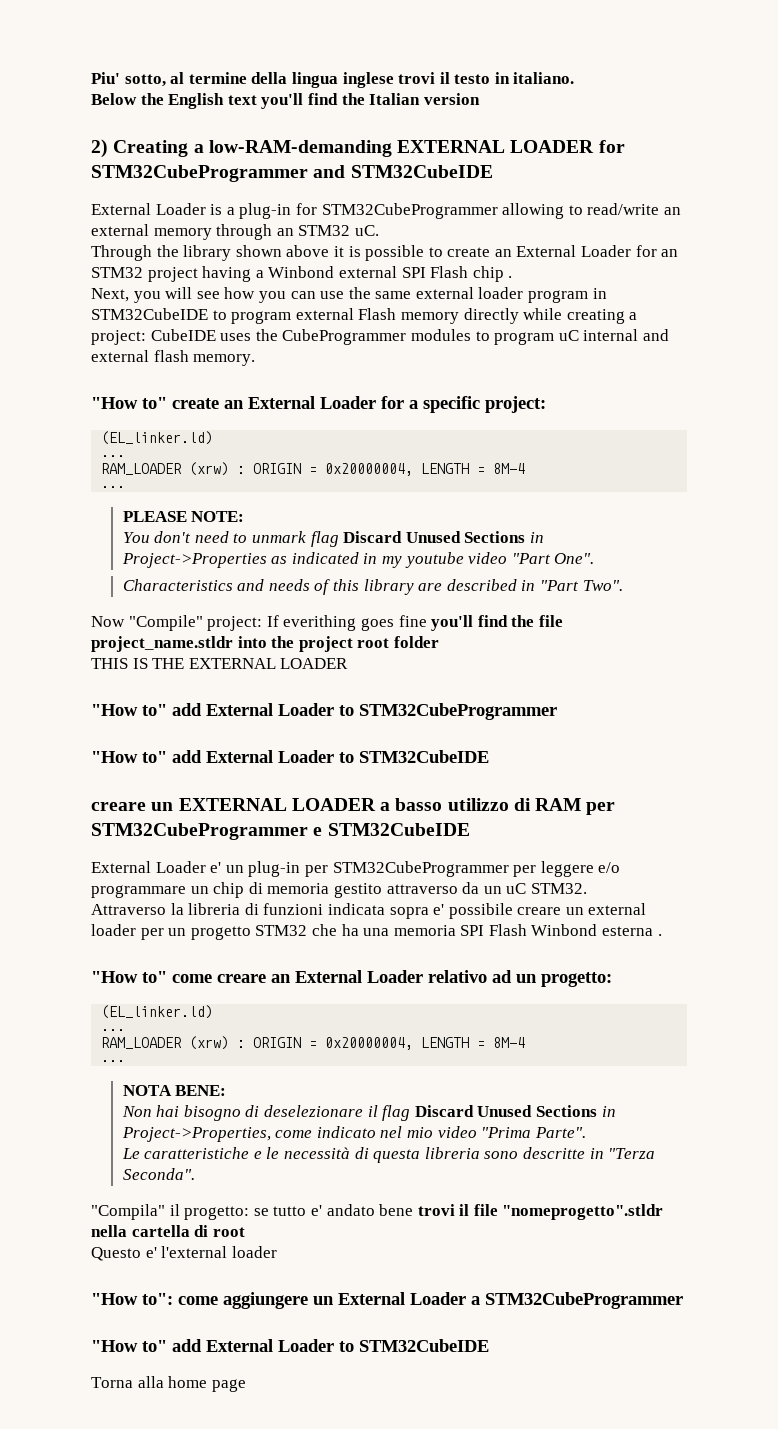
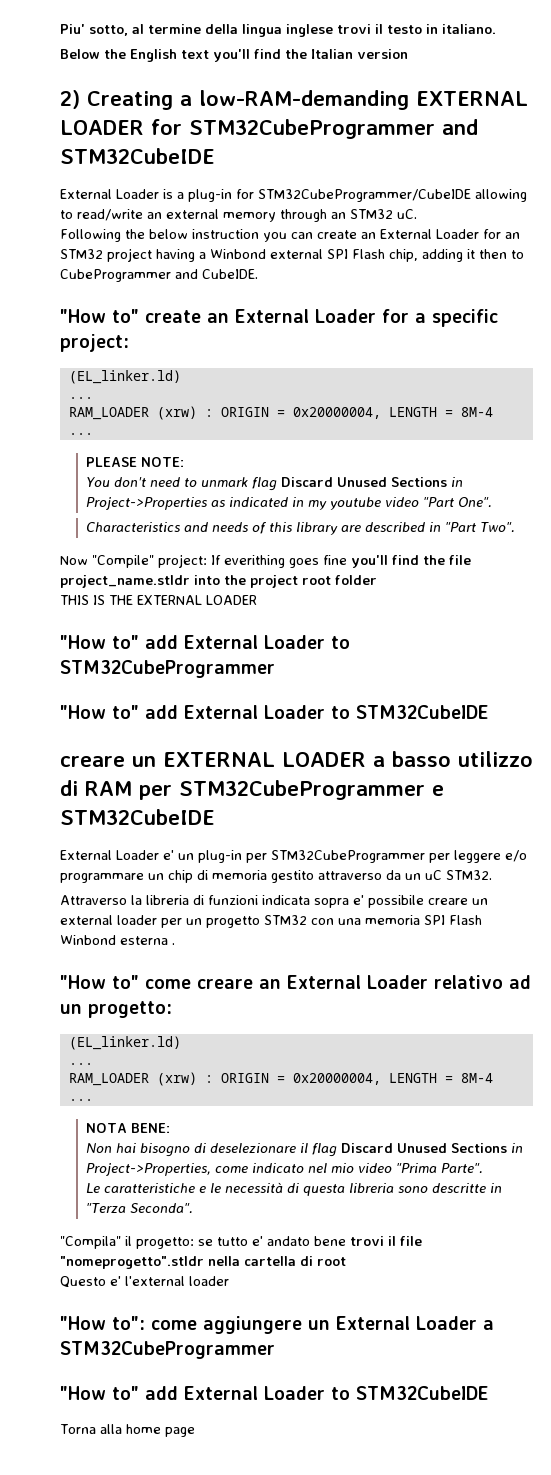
[321,203,498,219] STM32CubeProgrammer -> [258,189,471,202] STM32CubeProgrammer/CubeIDE
[91,245,443,261] Through the library shown above it is possible to -> [60,229,313,242] Following the below instruction you can
[472,266,513,282] [91,287,607,303] [91,308,638,324] [91,329,669,345] [91,350,256,366] chip . // Next, you will see how you can use the same external loader program in STM32CubeIDE to program external Flash memory directly while creating a project: CubeIDE uses the CubeProgrammer modules to program uC internal and external flash memory. -> [389,249,524,262] [60,269,258,282] chip, adding it then to CubeProgrammer and CubeIDE.
[311,924,359,936] che ha -> [311,918,334,925] con

